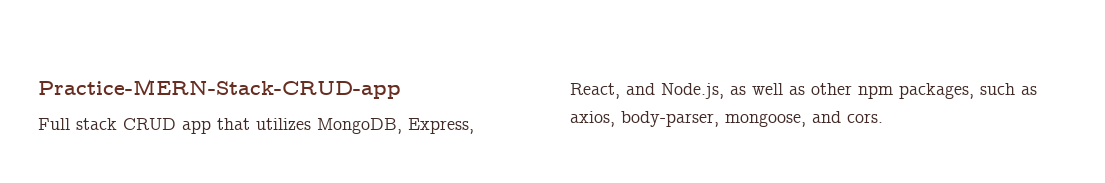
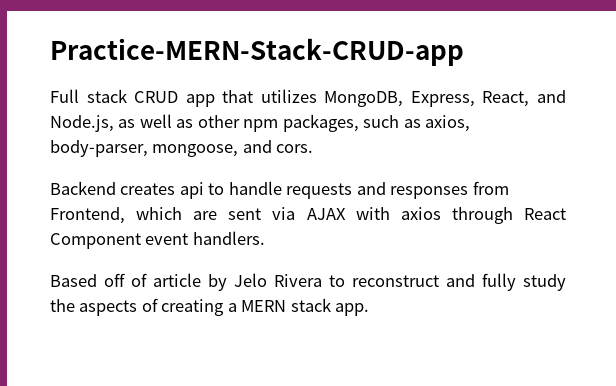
(883, 118) none -> [50,181,509,199] [50,207,566,224] [50,231,265,249] [50,273,566,291] [50,298,370,316] // Backend creates api to handle requests and responses from Frontend, which are sent via AJAX with axios through React Component event handlers. // Based off of article by Jelo Rivera to reconstruct and fully study the aspects of creating a MERN stack app.

